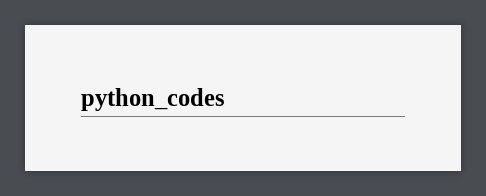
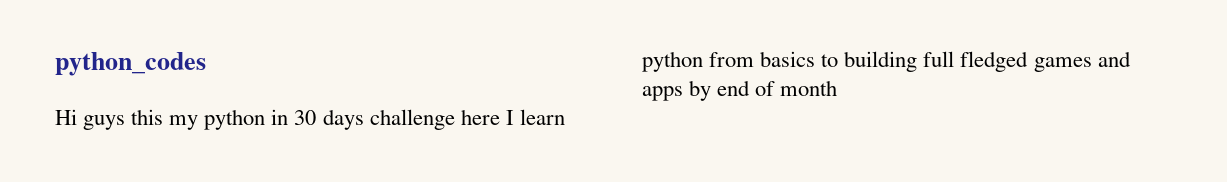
(225, 99) none -> [55,109,565,130] [642,51,1131,72] [642,80,838,101] // Hi guys this my python in 30 days challenge here I learn python from basics to building full fledged games and apps by end of month

